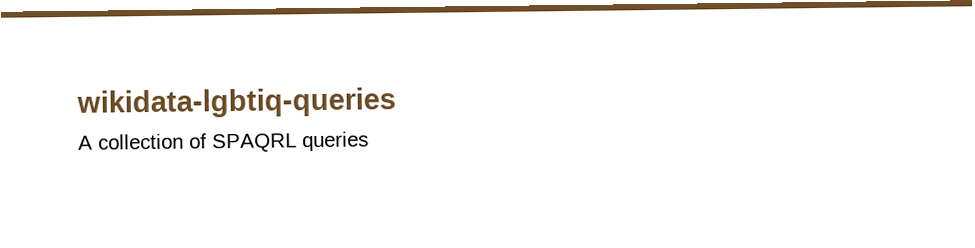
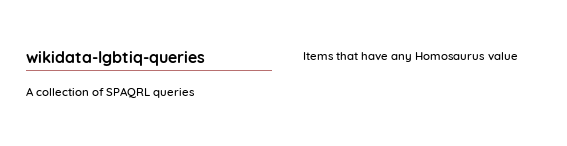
(369, 141) none -> [303,52,518,62] // Items that have any Homosaurus value

